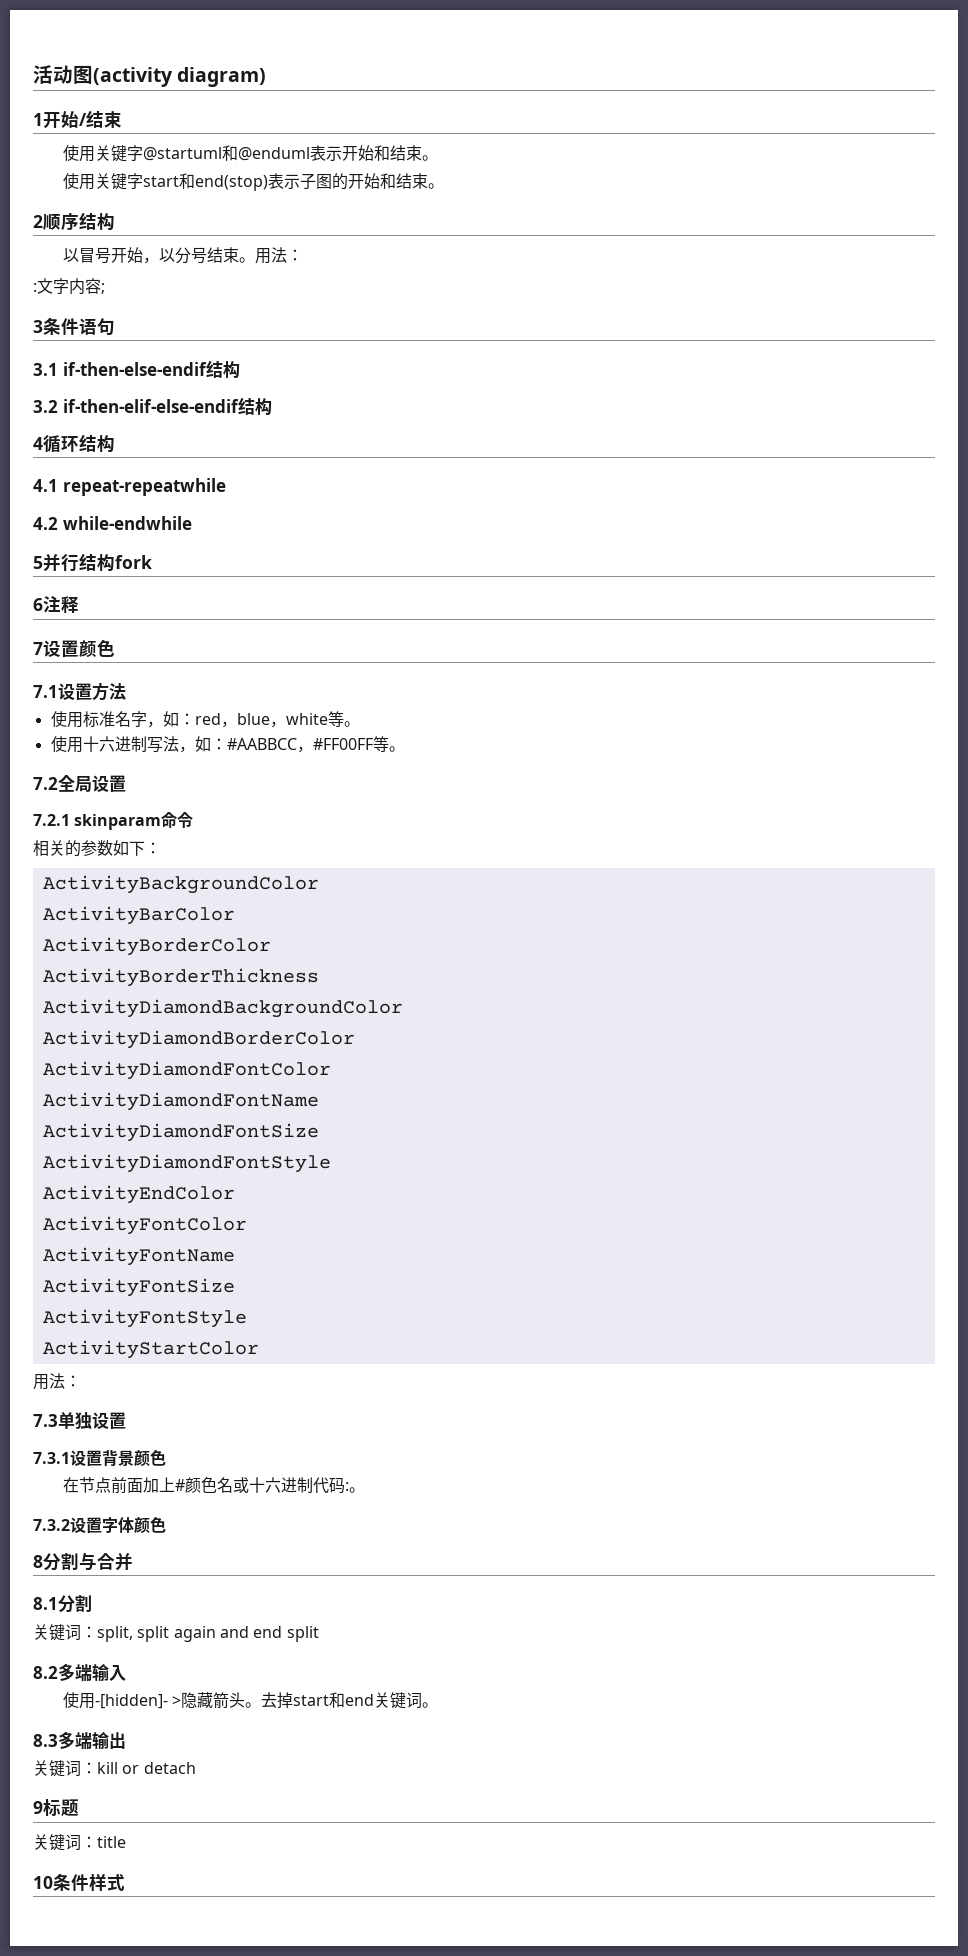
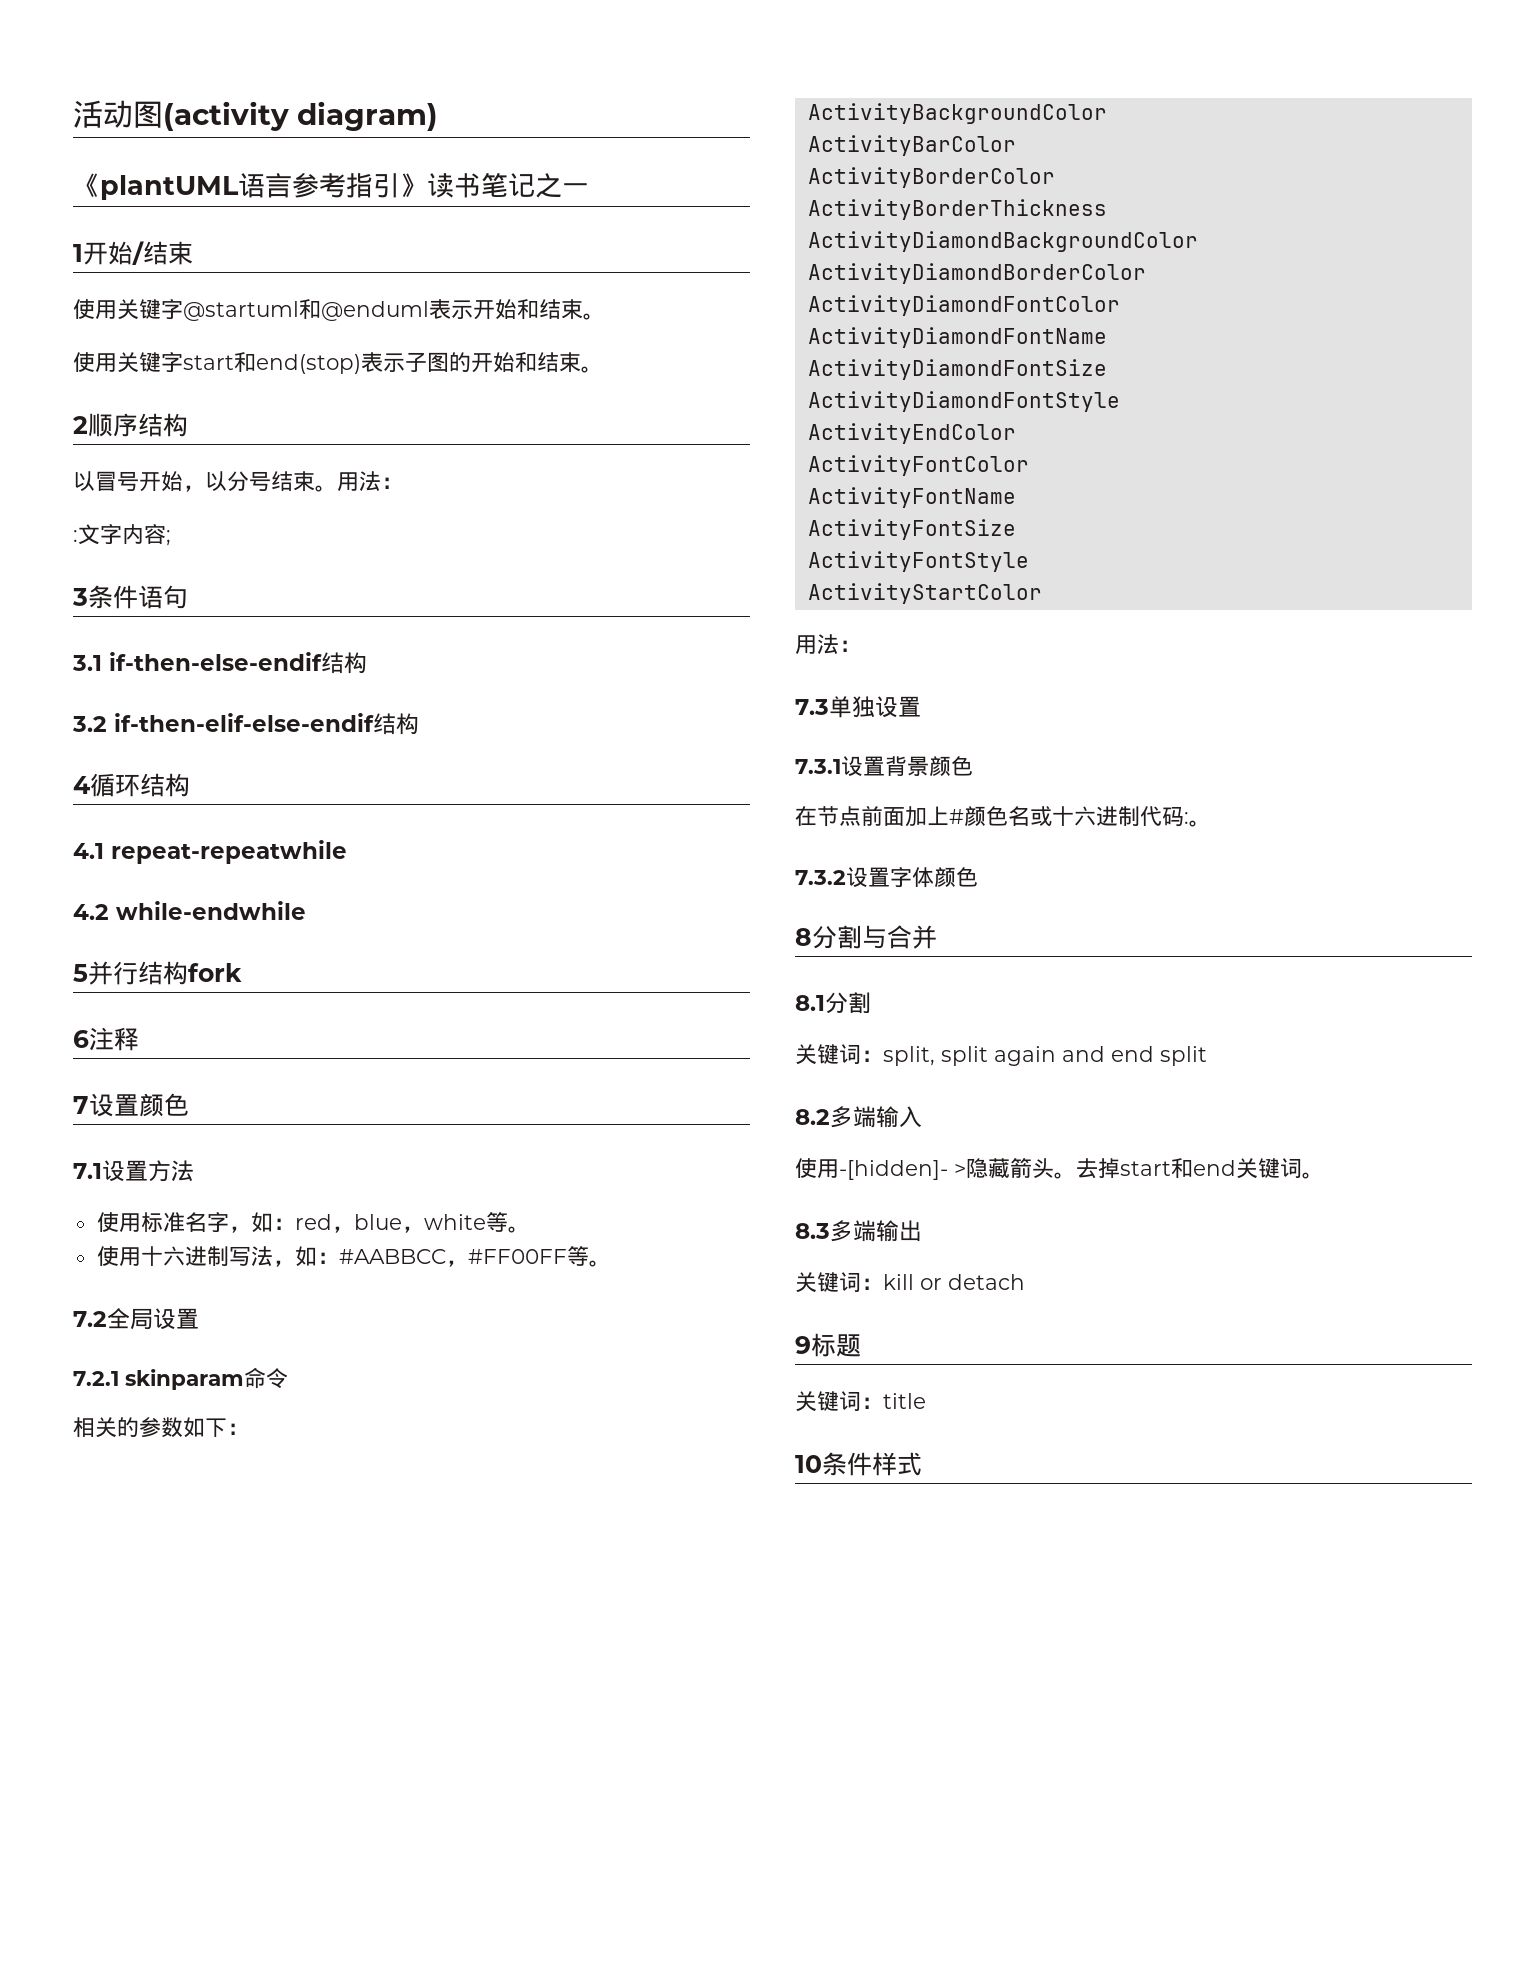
(267, 77) none -> [73,172,589,200] // 《plantUML语言参考指引》读书笔记之一

